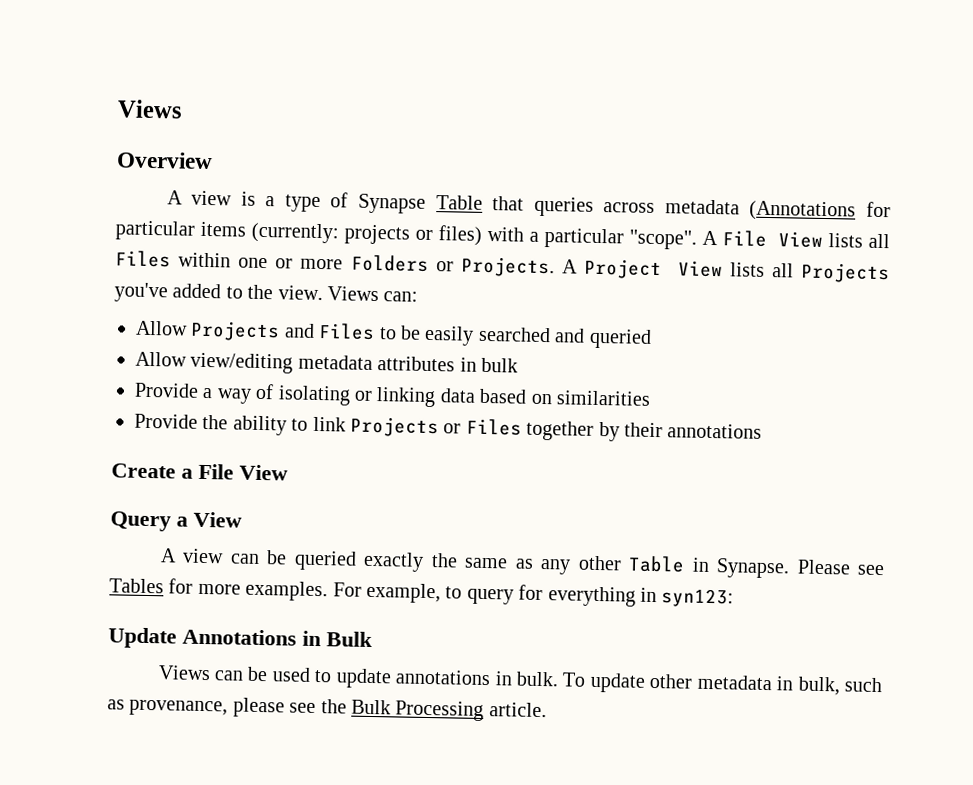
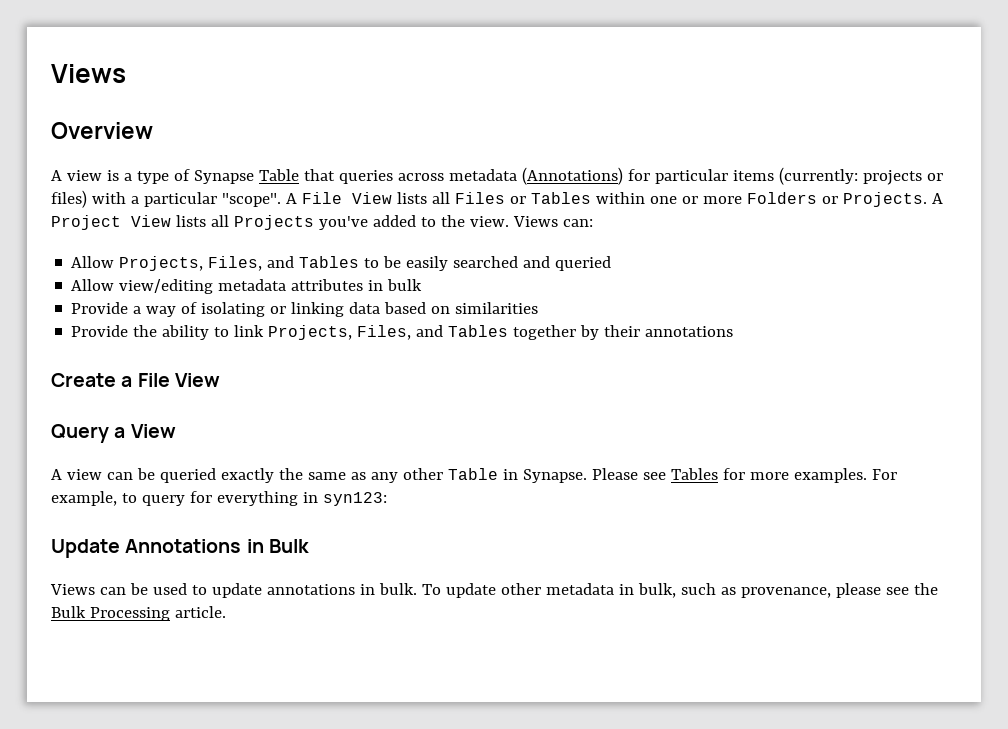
[749,200,857,222] (Annotations -> [521,167,623,185] (Annotations)
(171, 259) none -> [509,192,591,204] or Tables
[190,320,376,342] Projects and Files -> [119,256,360,271] Projects, Files, and Tables
[350,416,522,438] Projects or Files -> [268,325,509,340] Projects, Files, and Tables

